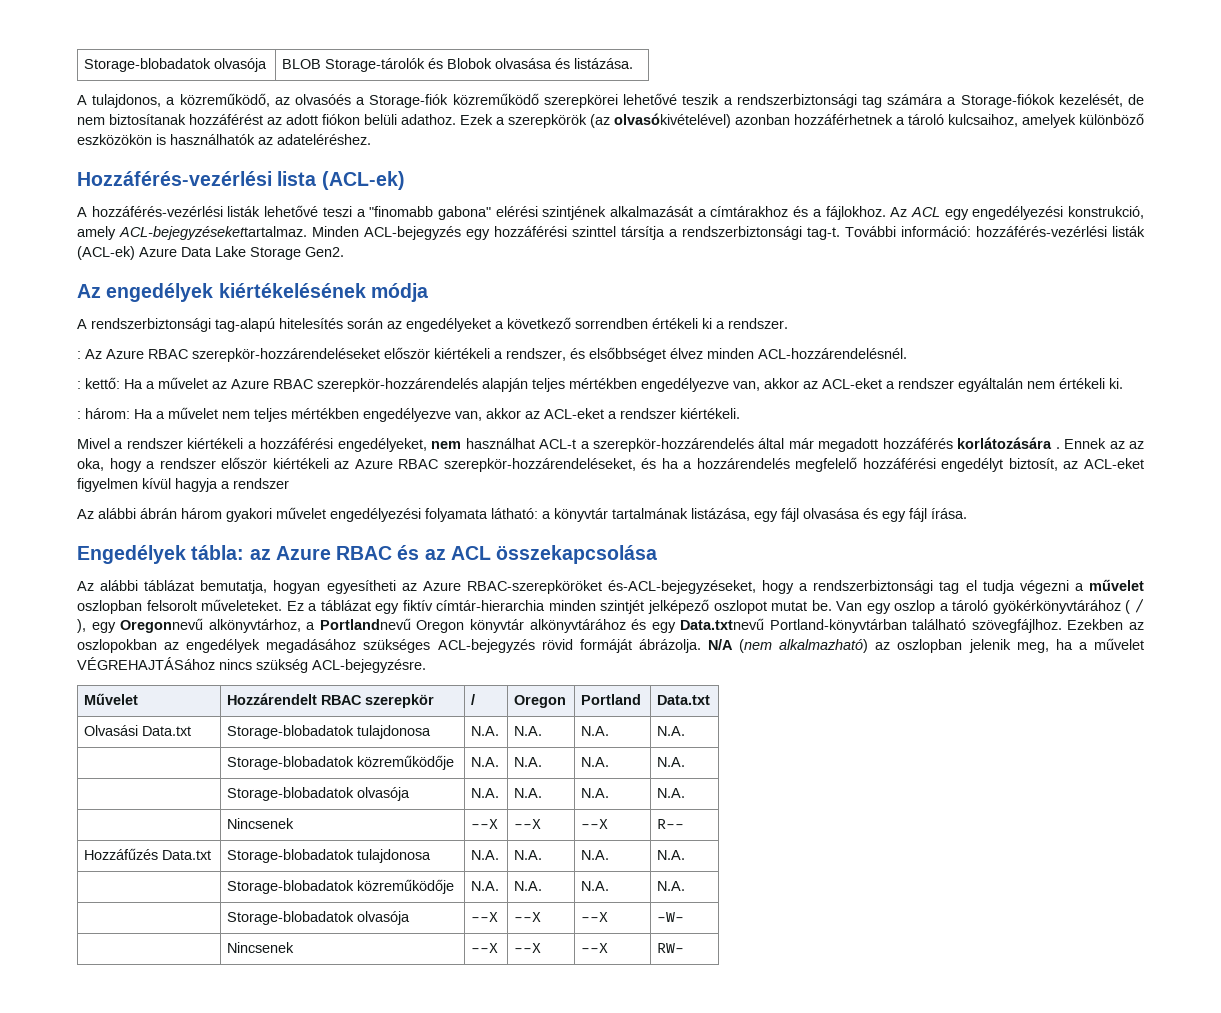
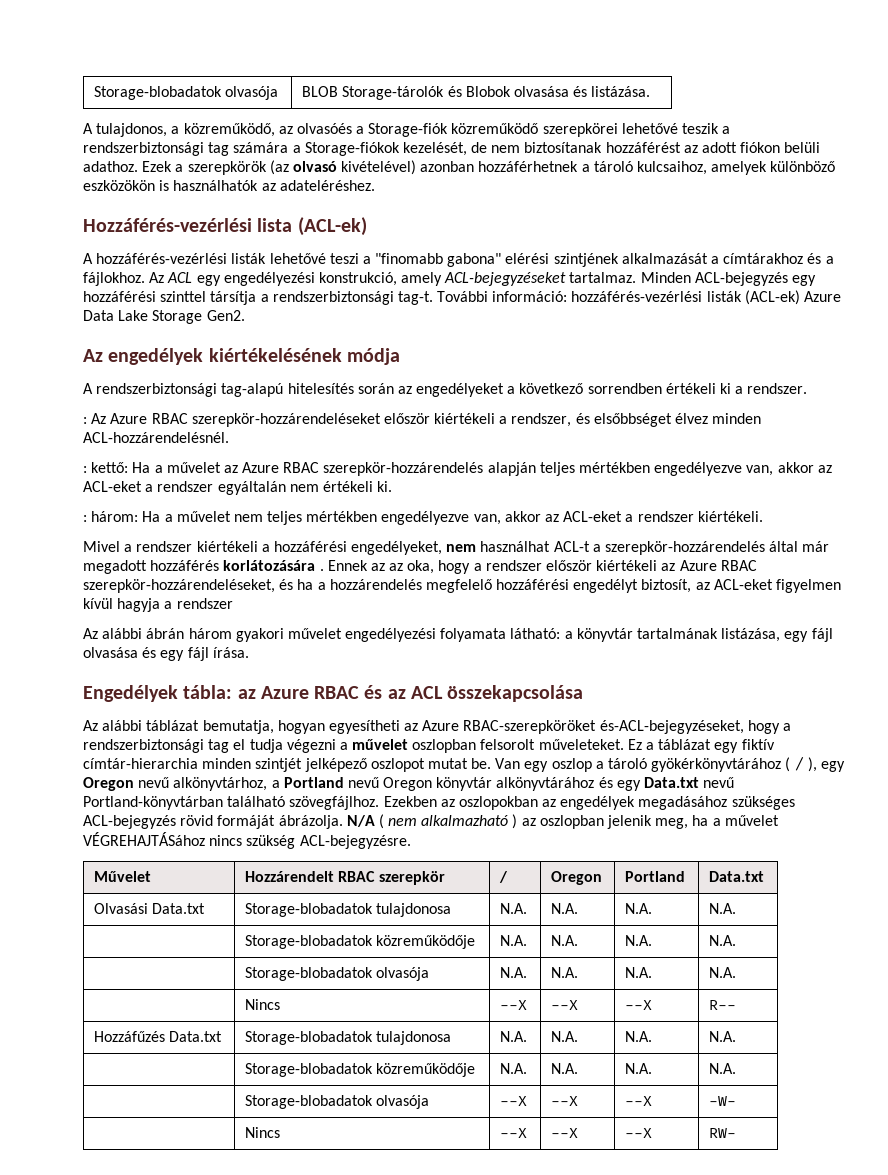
[614,113,731,128] olvasókivételével) -> [292,160,417,175] olvasó kivételével)
[119,226,307,240] ACL-bejegyzésekettartalmaz. -> [444,272,637,286] ACL-bejegyzéseket tartalmaz.
[120,618,411,633] Oregonnevű alkönyvtárhoz, a Portlandnevű -> [83,777,379,791] Oregon nevű alkönyvtárhoz, a Portland nevű
[680,618,765,630] Data.txtnevű -> [644,777,735,788] Data.txt nevű
[739,639,869,653] (nem alkalmazható) -> [378,814,518,829] ( nem alkalmazható )
[227,818,295,829] Nincsenek -> [245,999,281,1010] Nincs
[227,942,295,953] Nincsenek -> [245,1127,281,1138] Nincs

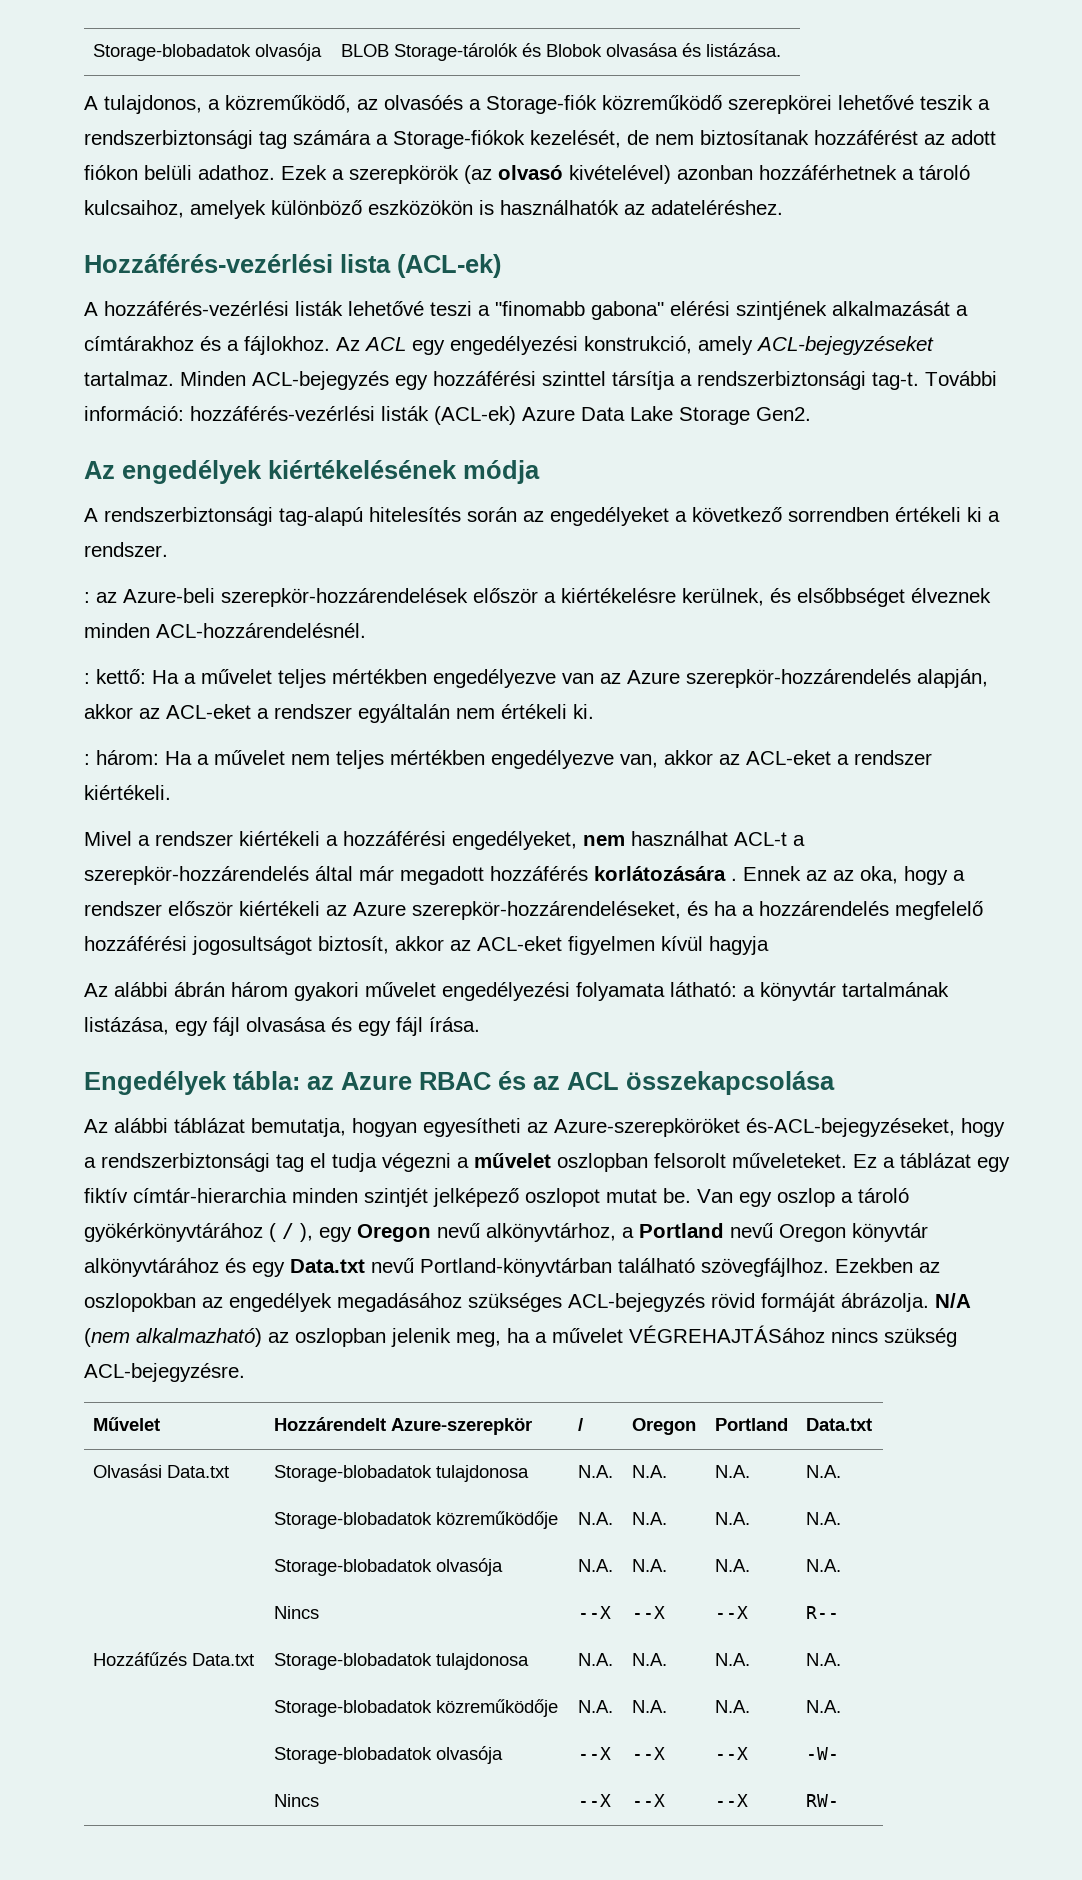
[91,413,572,427] Az Azure RBAC szerepkör-hozzárendeléseket először kiértékeli a rendszer, -> [96,588,764,607] az Azure-beli szerepkör-hozzárendelések először a kiértékelésre kerülnek,
[675,413,709,424] élvez -> [911,588,991,603] élveznek
[223,462,774,476] az Azure RBAC szerepkör-hozzárendelés alapján teljes mértékben engedélyezve van, -> [278,669,988,688] teljes mértékben engedélyezve van az Azure szerepkör-hozzárendelés alapján,
[720,560,757,571] RBAC -> (406, 909) none
[573,579,692,593] engedélyt biztosít, -> [192,936,444,955] jogosultságot biztosít, akkor
[164,598,233,609] a rendszer -> (769, 945) none
[422,720,597,734] Azure RBAC-szerepköröket -> [554,1118,740,1137] Azure-szerepköröket
[378,814,518,829] ( nem alkalmazható ) -> [84,1328,262,1347] (nem alkalmazható)
[338,871,445,885] RBAC szerepkör -> [390,1418,532,1435] Azure-szerepkör

